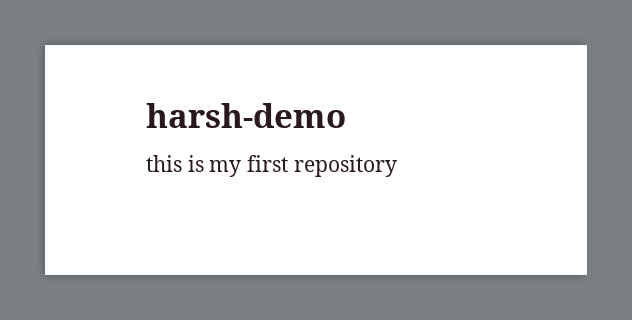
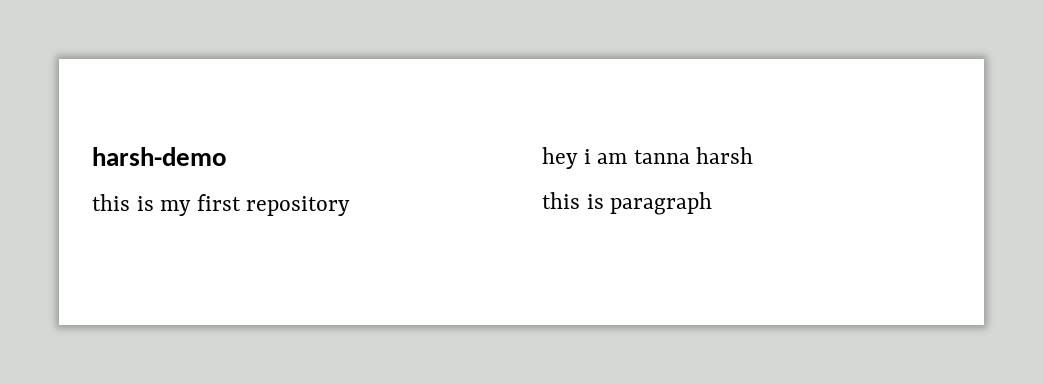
(397, 166) none -> [542,147,754,169] [542,192,713,215] // hey i am tanna harsh // this is paragraph

